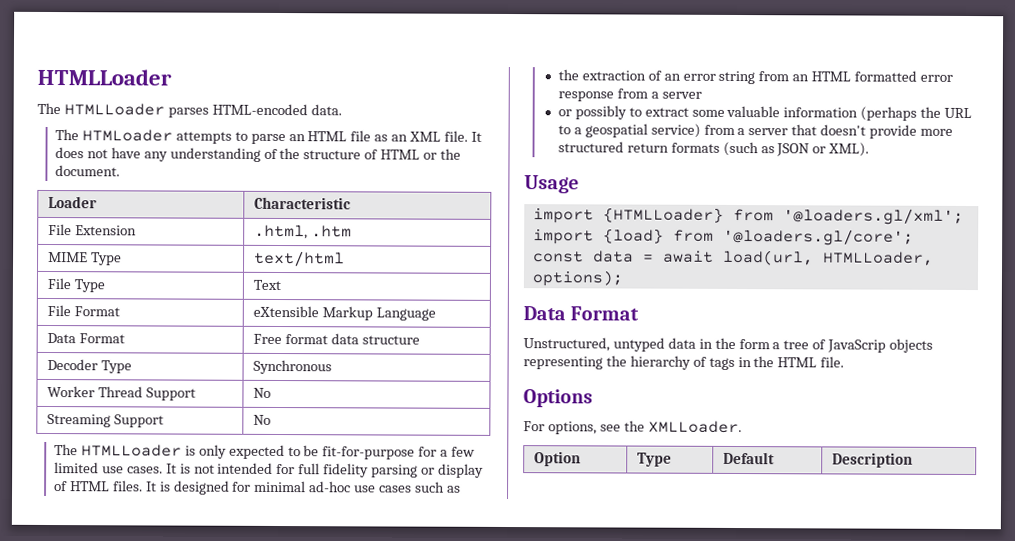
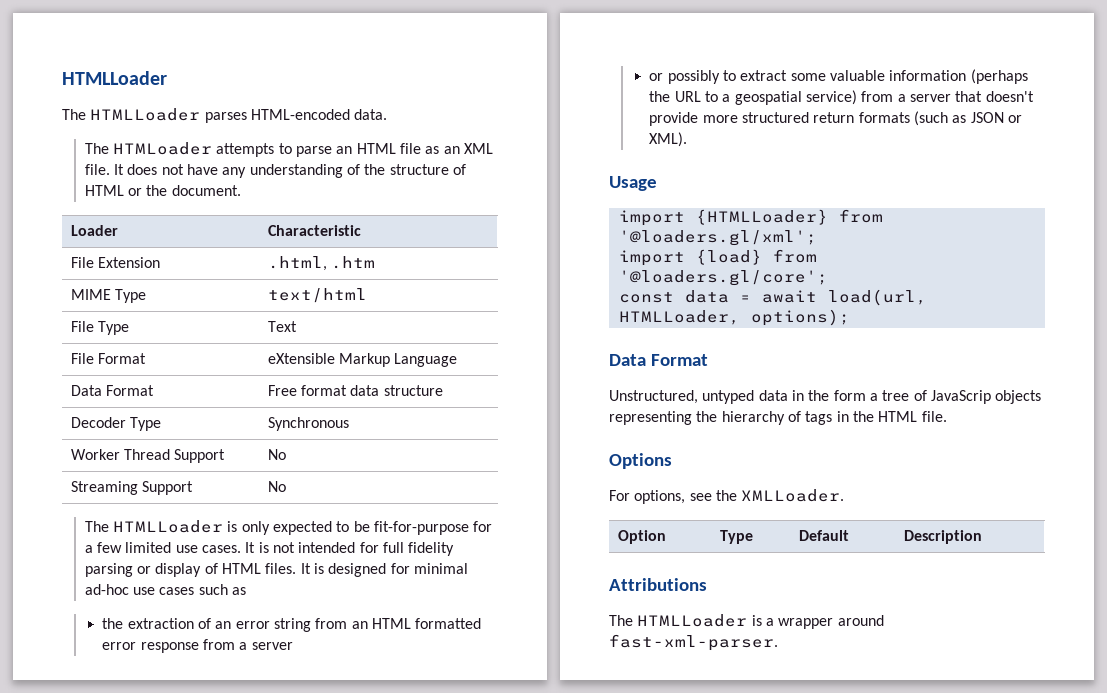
(914, 460) none -> [609,578,707,591] [609,614,884,629] [609,634,778,651] // Attributions // The HTMLLoader is a wrapper around fast-xml-parser.

